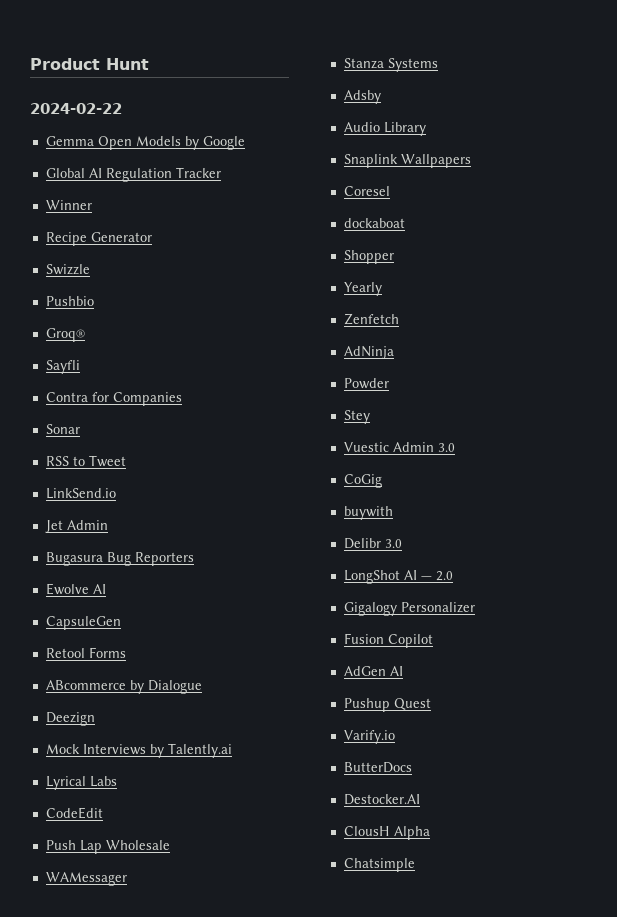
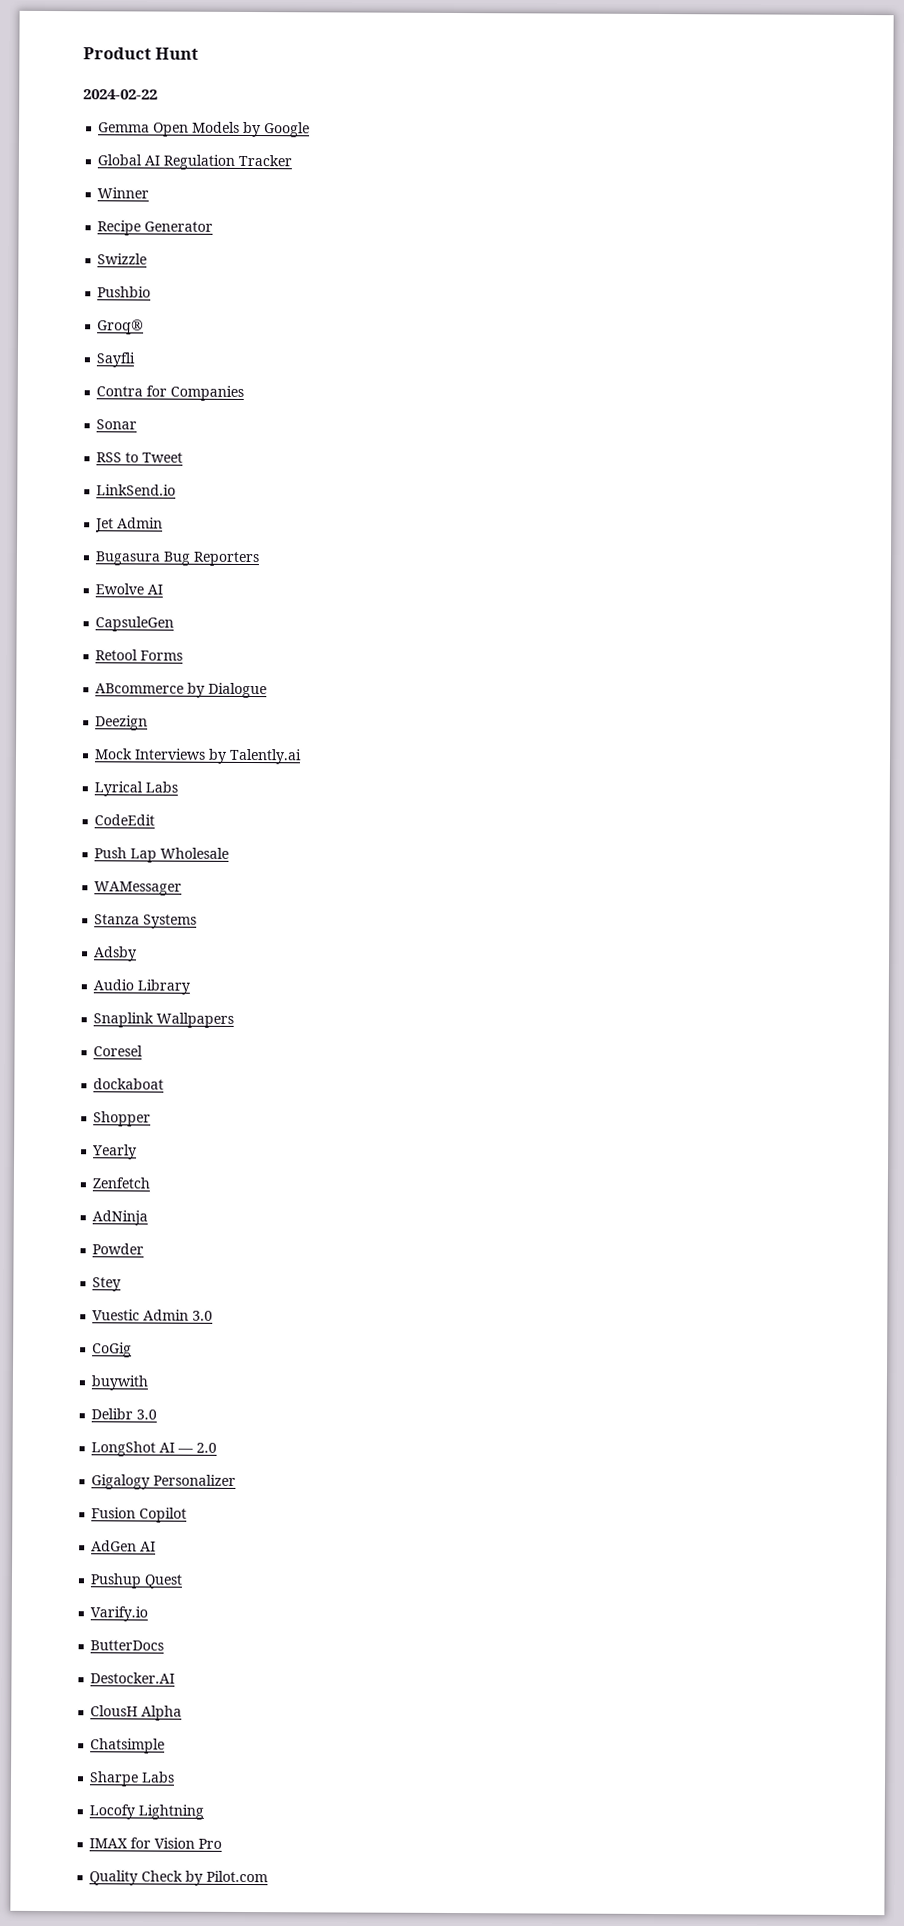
(415, 865) none -> [89,1771,176,1787] [89,1804,205,1820] [89,1837,223,1849] [89,1870,269,1886] // Sharpe Labs // Locofy Lightning // IMAX for Vision Pro // Quality Check by Pilot.com

